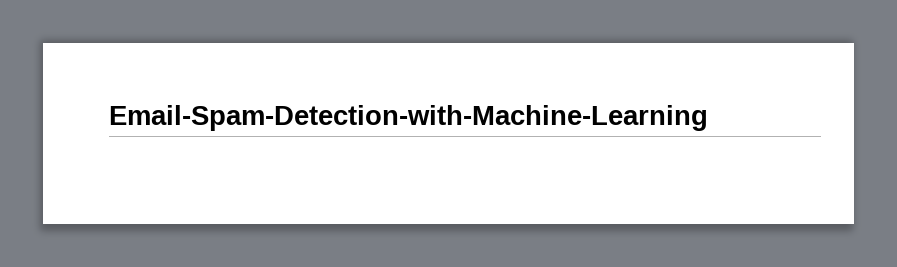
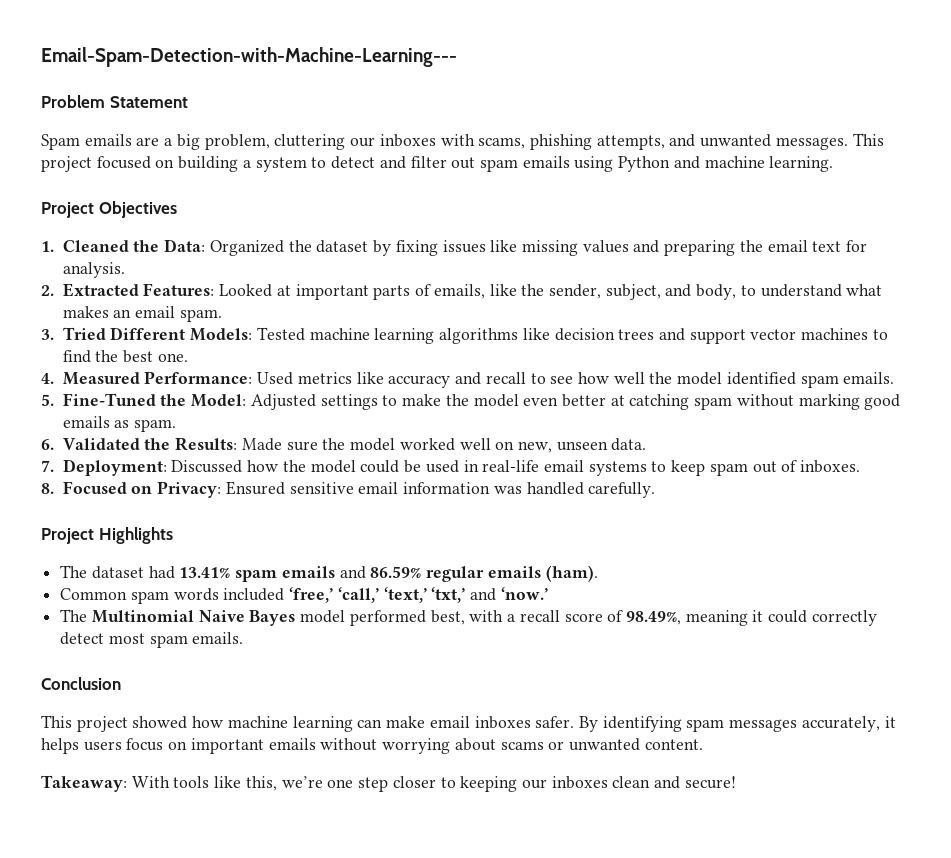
[109,105,708,131] Email-Spam-Detection-with-Machine-Learning -> [41,47,457,67] [41,95,188,108] [41,133,884,150] [41,156,834,172] [41,201,177,218] [41,239,868,256] [62,262,125,278] [41,283,883,300] [62,306,222,322] [41,327,888,344] [62,350,188,363] [41,371,895,388] [41,393,901,410] [62,416,177,432] [41,437,647,453] [41,459,861,476] [41,481,656,498] [41,527,173,544] [60,565,598,582] [60,587,548,604] [60,609,877,626] [60,632,244,648] [41,677,121,690] [41,715,896,732] [41,738,703,754] [41,775,736,792] Email-Spam-Detection-with-Machine-Learning--- // Problem Statement // Spam emails are a big problem, cluttering our inboxes with scams, phishing attempts, and unwanted messages. This project focused on building a system to detect and filter out spam emails using Python and machine learning. // Project Objectives // 1. Cleaned the Data: Organized the dataset by fixing issues like missing values and preparing the email text for analysis. // 2. Extracted Features: Looked at important parts of emails, like the sender, subject, and body, to understand what makes an email spam. // 3. Tried Different Models: Tested machine learning algorithms like decision trees and support vector machines to find the best one. // 4. Measured Performance: Used metrics like accuracy and recall to see how well the model identified spam emails. // 5. Fine-Tuned the Model: Adjusted settings to make the model even better at catching spam without marking good emails as spam. // 6. Validated the Results: Made sure the model worked well on new, unseen data. // 7. Deployment: Discussed how the model could be used in real-life email systems to keep spam out of inboxes. // 8. Focused on Privacy: Ensured sensitive email information was handled carefully. // Project Highlights // The dataset had 13.41% spam emails and 86.59% regular emails (ham). // Common spam words included ‘free,’ ‘call,’ ‘text,’ ‘txt,’ and ‘now.’ // The Multinomial Naive Bayes model performed best, with a recall score of 98.49%, meaning it could correctly detect most spam emails. // Conclusion // This project showed how machine learning can make email inboxes safer. By identifying spam messages accurately, it helps users focus on important emails without worrying about scams or unwanted content. // Takeaway: With tools like this, we’re one step closer to keeping our inboxes clean and secure!

